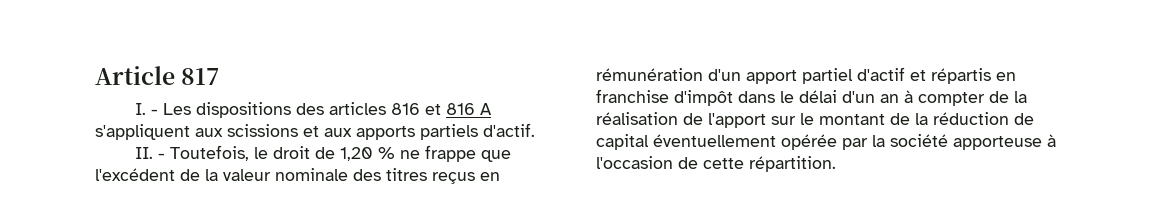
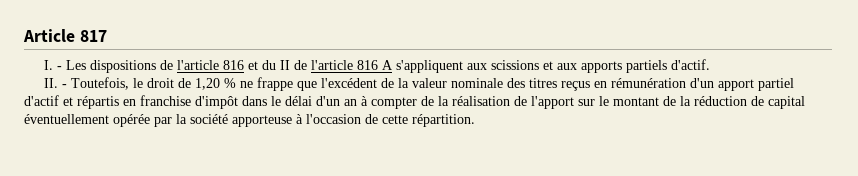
[296,102,442,115] des articles 816 et -> [159,60,353,70] de l'article 816 et du II de l'article

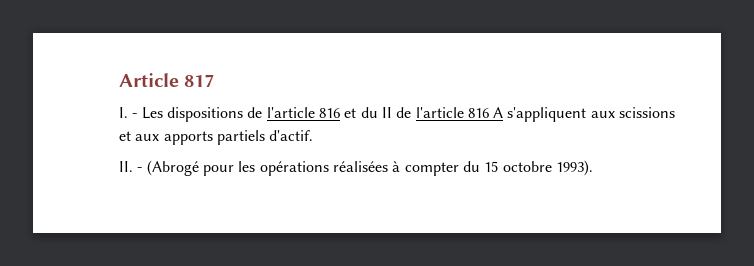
[70,77,794,91] [24,95,805,109] [24,114,475,127] Toutefois, le droit de 1,20 % ne frappe que l'excédent de la valeur nominale des titres reçus en rémunération d'un apport partiel d'actif et répartis en franchise d'impôt dans le délai d'un an à compter de la réalisation de l'apport sur le montant de la réduction de capital éventuellement opérée par la société apporteuse à l'occasion de cette répartition. -> [146,160,593,176] (Abrogé pour les opérations réalisées à compter du 15 octobre 1993).

